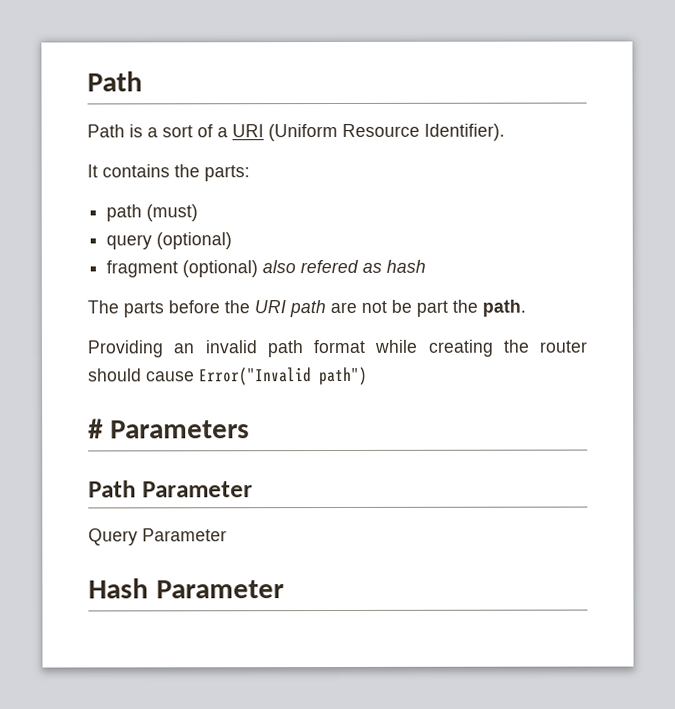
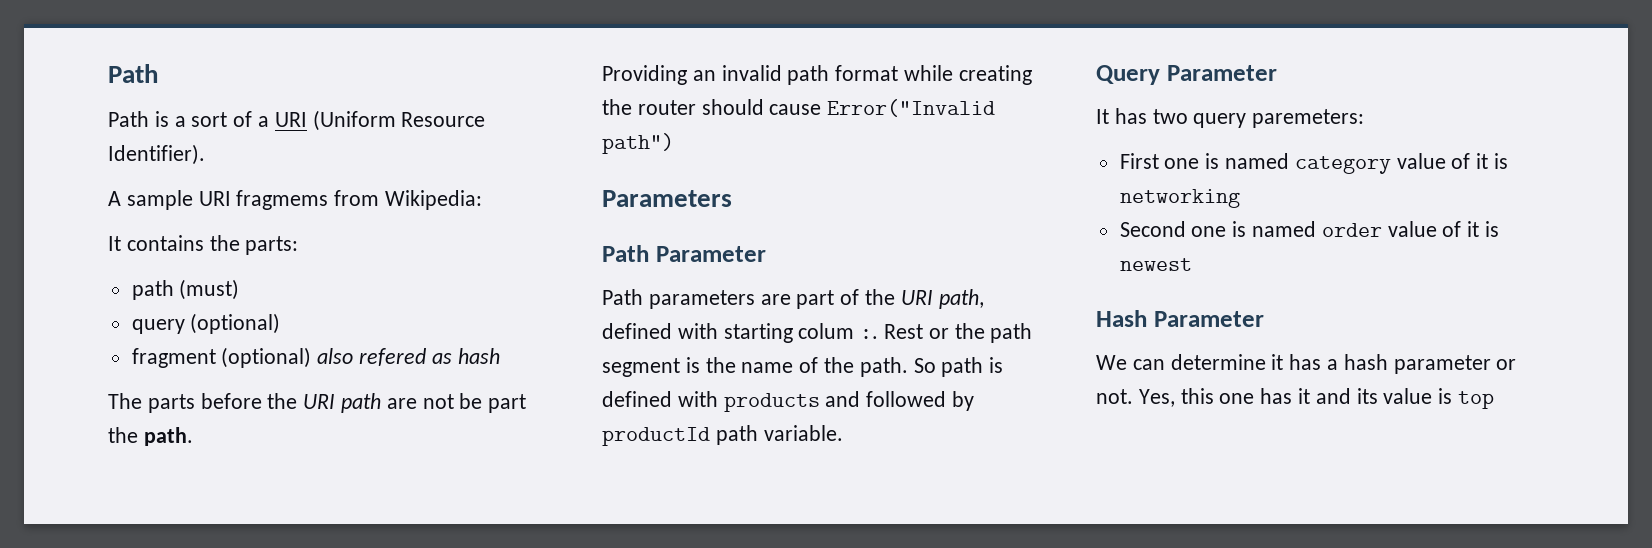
(505, 132) none -> [108,190,483,210] // A sample URI fragmems from Wikipedia:
[88,418,104,439] # -> (674, 143) none
[88,528,227,546] [88,578,284,599] Query Parameter // Hash Parameter -> [602,289,984,309] [602,323,1033,343] [602,357,1004,377] [602,391,975,412] [602,425,843,446] [1096,65,1277,85] [1096,108,1365,128] [1119,153,1509,174] [1119,189,1240,208] [1119,221,1500,237] [1119,258,1192,271] [1096,310,1264,327] [1096,354,1517,374] [1096,388,1495,409] Path parameters are part of the URI path, defined with starting colum :. Rest or the path segment is the name of the path. So path is defined with products and followed by productId path variable. // Query Parameter // It has two query paremeters: // First one is named category value of it is networking // Second one is named order value of it is newest // Hash Parameter // We can determine it has a hash parameter or not. Yes, this one has it and its value is top

